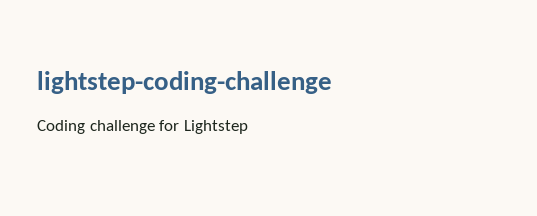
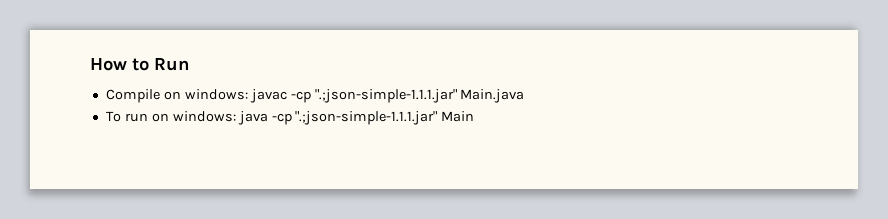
[37,71,332,94] [37,120,248,134] lightstep-coding-challenge // Coding challenge for Lightstep -> [90,58,190,71] [105,89,525,103] [105,111,475,125] How to Run // Compile on windows: javac -cp ".;json-simple-1.1.1.jar" Main.java // To run on windows: java -cp ".;json-simple-1.1.1.jar" Main

